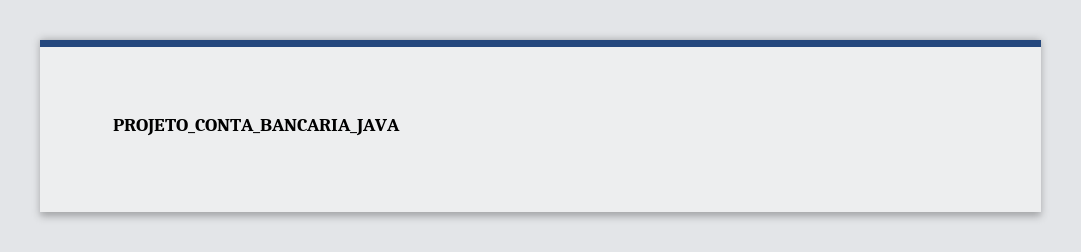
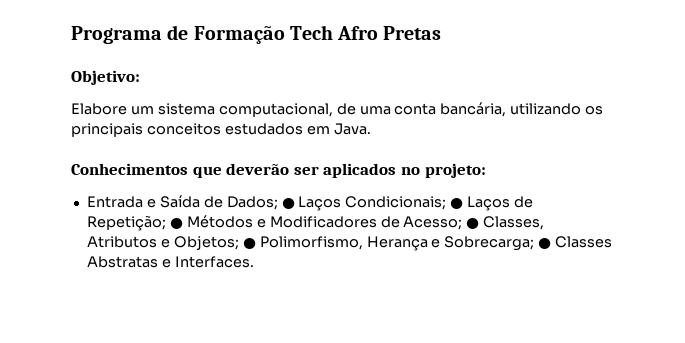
[113,119,400,136] PROJETO_CONTA_BANCARIA_JAVA -> [71,25,442,44] [71,70,140,85] [71,102,604,117] [71,123,371,137] [71,163,486,178] [86,195,534,211] [86,215,545,231] [86,236,613,251] [86,256,254,268] Programa de Formação Tech Afro Pretas // Objetivo: // Elabore um sistema computacional, de uma conta bancária, utilizando os principais conceitos estudados em Java. // Conhecimentos que deverão ser aplicados no projeto: // Entrada e Saída de Dados; ● Laços Condicionais; ● Laços de Repetição; ● Métodos e Modificadores de Acesso; ● Classes, Atributos e Objetos; ● Polimorfismo, Herança e Sobrecarga; ● Classes Abstratas e Interfaces.

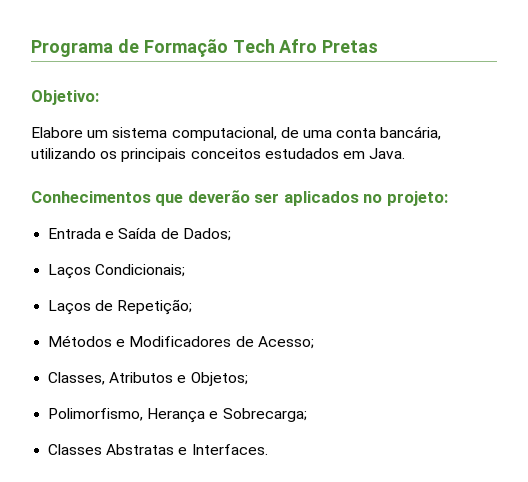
[281,198,295,209] ● -> (231, 234) //
[450,198,464,209] ● -> (186, 270) //
[169,218,183,229] ● -> (193, 307) //
[466,218,480,229] ● -> (314, 342) //
[242,238,256,249] ● -> (248, 379) //
[538,238,552,249] ● -> (307, 415) //

